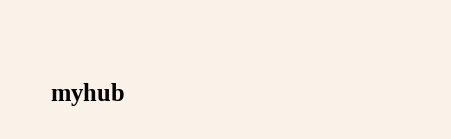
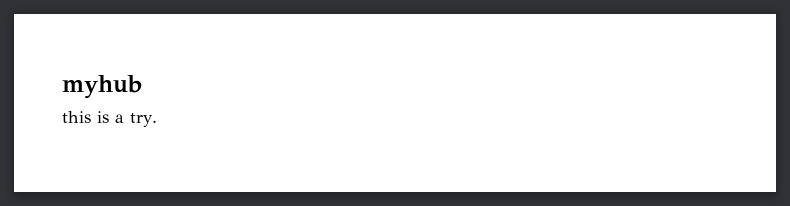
(125, 94) none -> [62,111,157,127] // this is a try.

